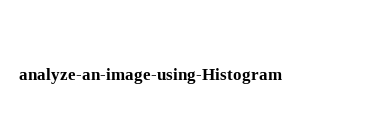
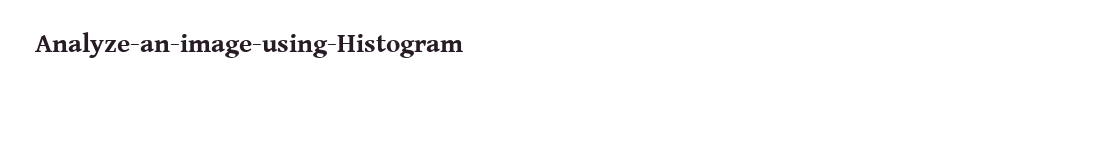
[19,68,282,84] analyze-an-image-using-Histogram -> [35,32,463,58] Analyze-an-image-using-Histogram

